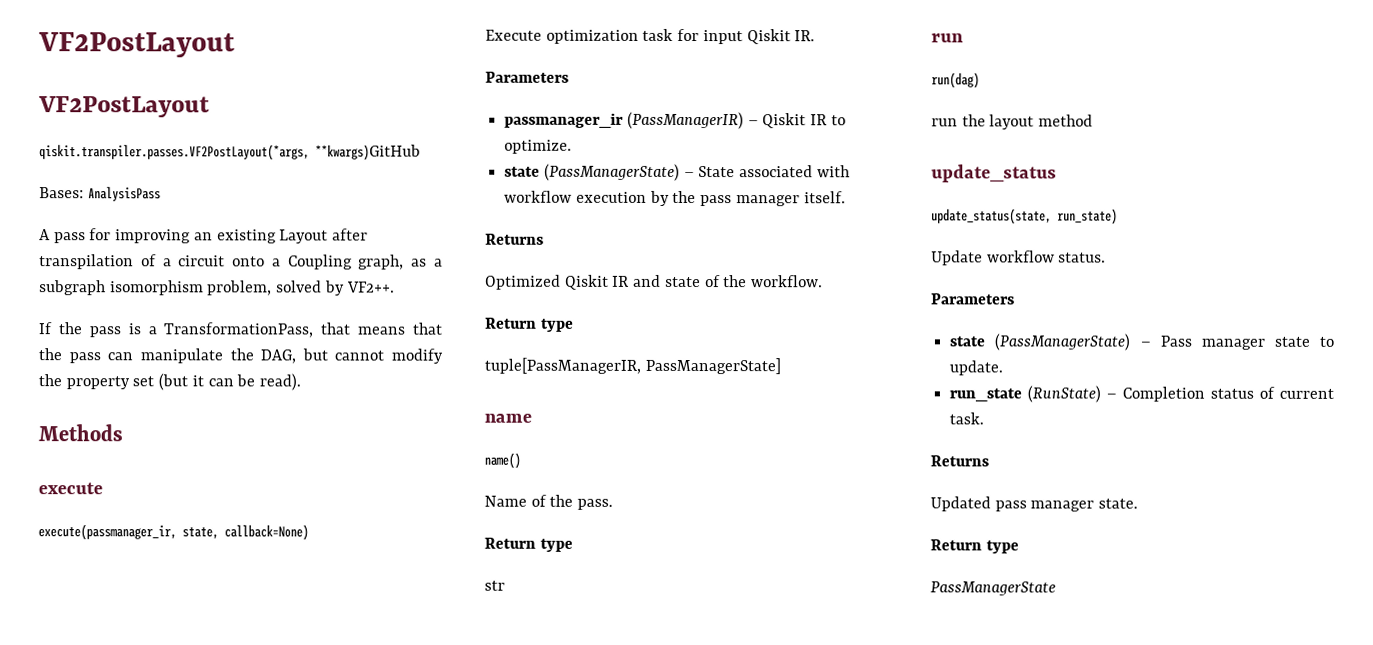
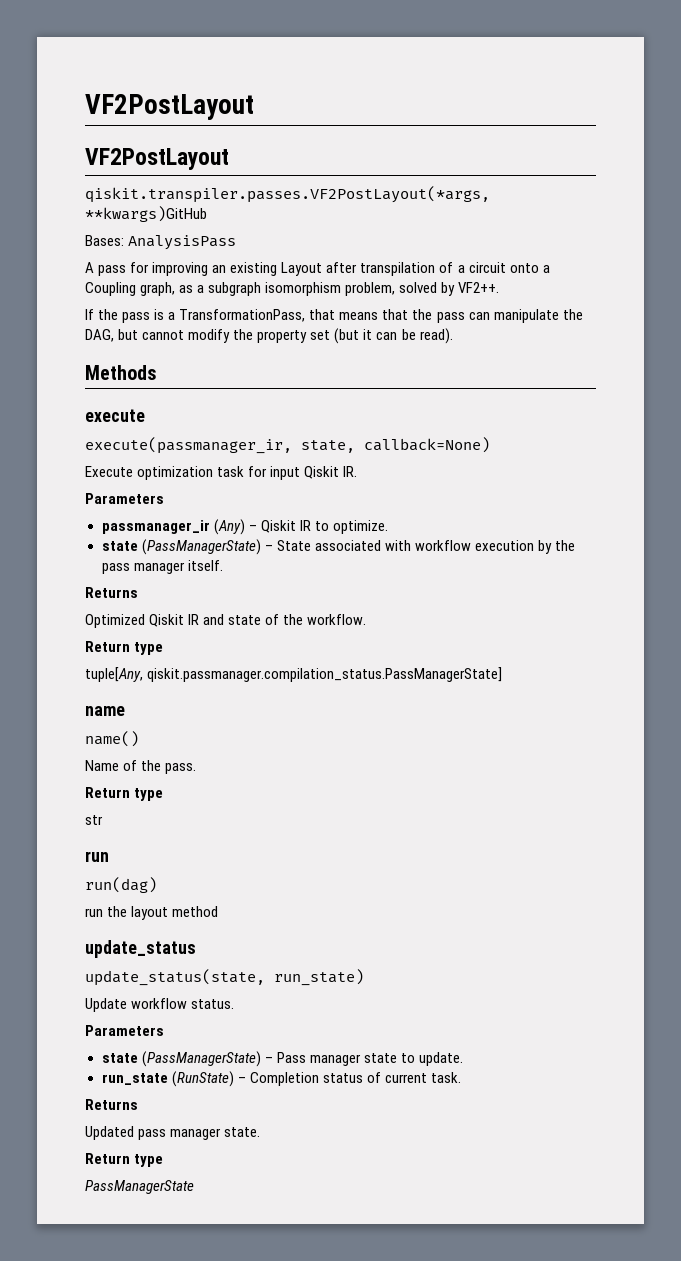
[626,111,744,130] (PassManagerIR) -> [213,519,245,535] (Any)
[484,357,781,375] tuple[PassManagerIR, PassManagerState] -> [85,667,503,682] tuple[Any, qiskit.passmanager.compilation_status.PassManagerState]

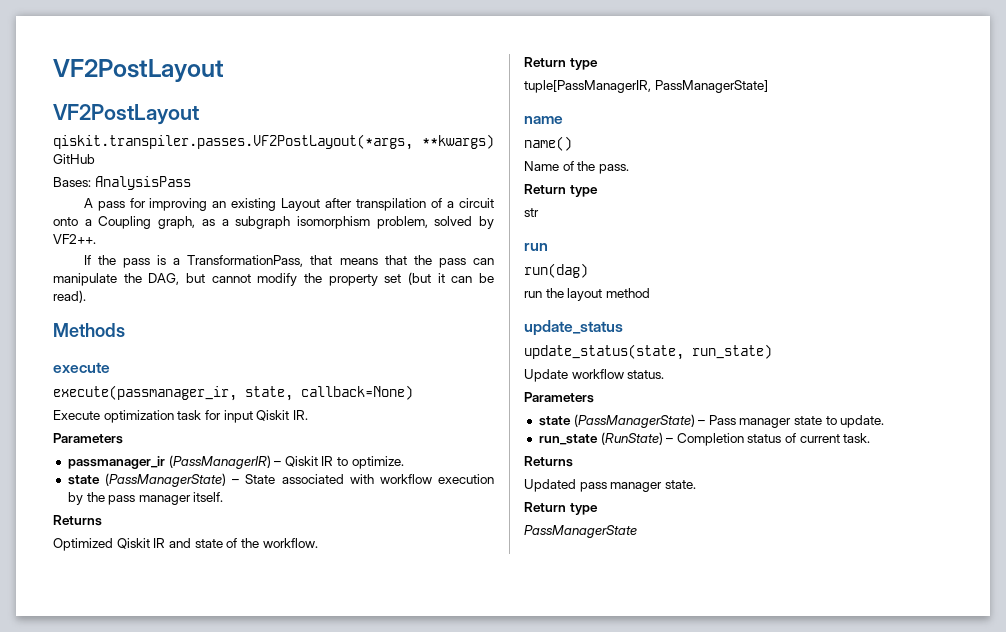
[85,206,207,222] **kwargs)GitHub -> [422,134,494,149] [53,154,95,164] **kwargs) GitHub
[213,519,245,535] (Any) -> [168,455,271,469] (PassManagerIR)
[85,667,503,682] tuple[Any, qiskit.passmanager.compilation_status.PassManagerState] -> [524,80,768,93] tuple[PassManagerIR, PassManagerState]

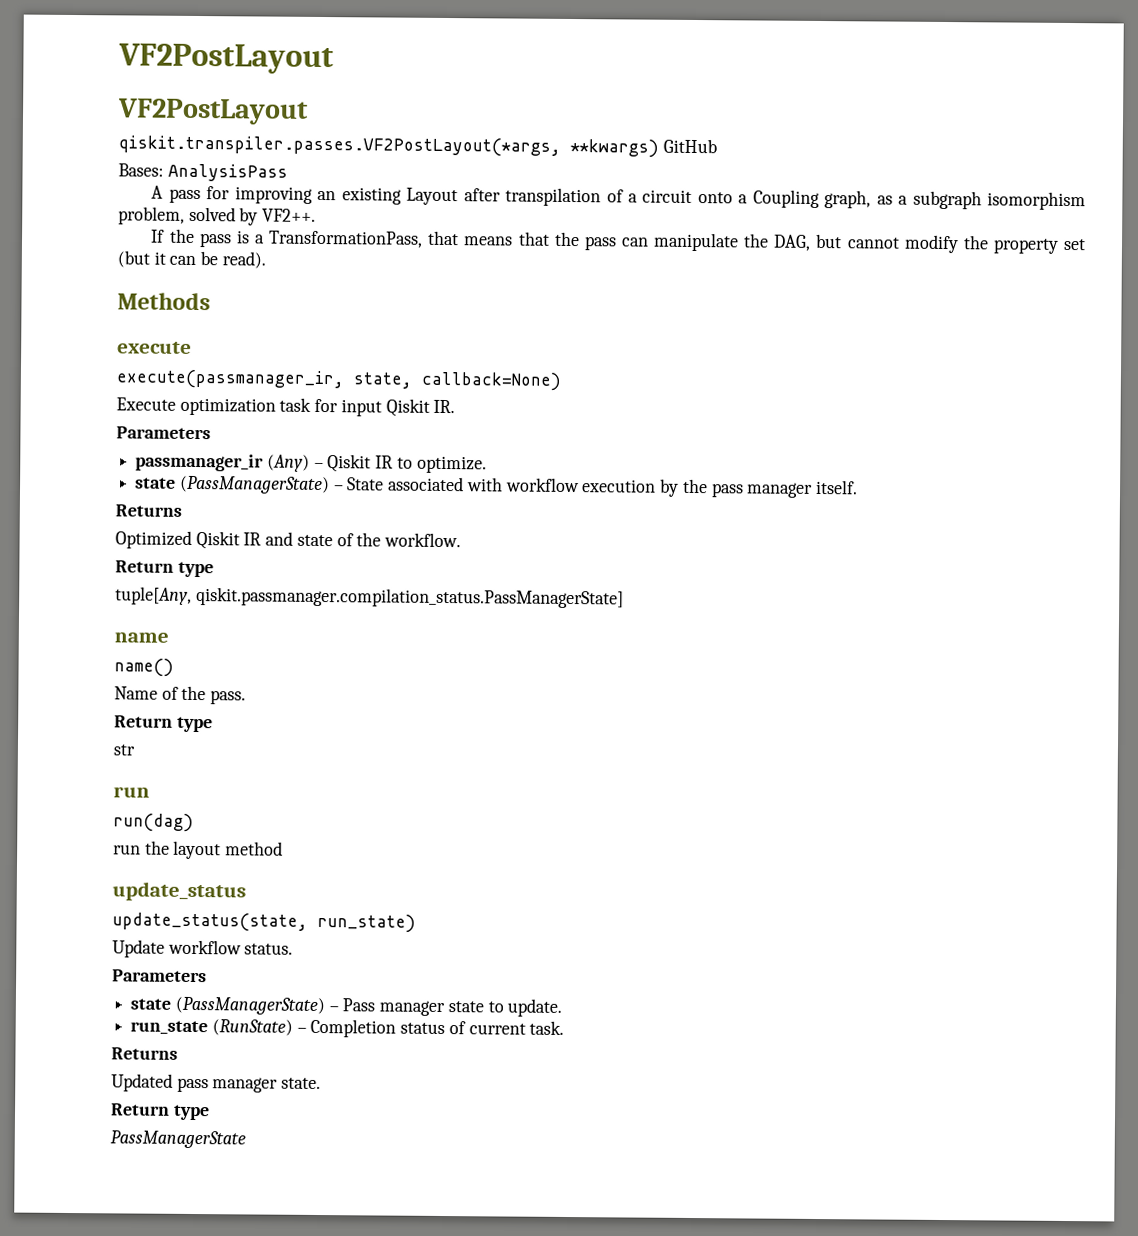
[168,455,271,469] (PassManagerIR) -> [266,454,310,472] (Any)
[524,80,768,93] tuple[PassManagerIR, PassManagerState] -> [115,586,624,609] tuple[Any, qiskit.passmanager.compilation_status.PassManagerState]

